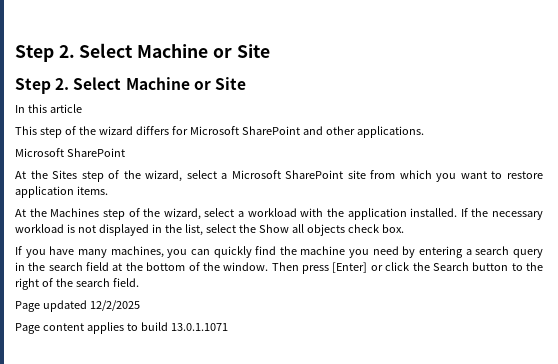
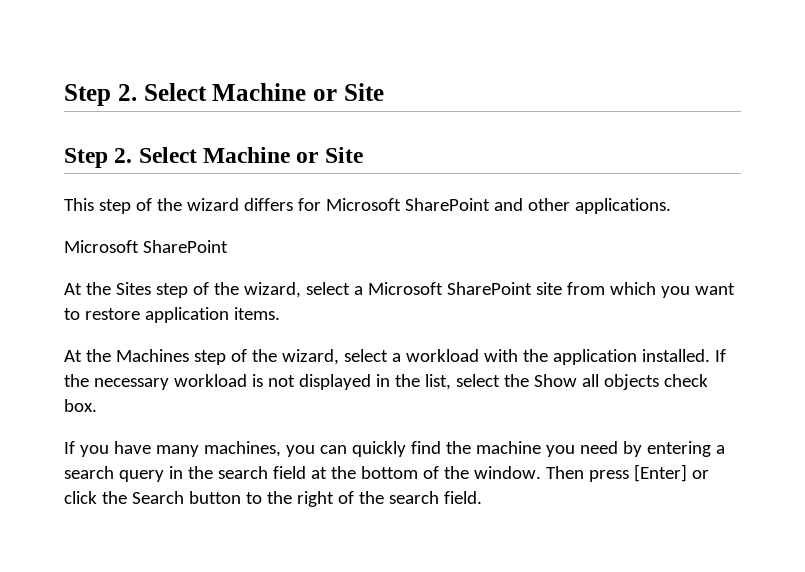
[15,104,82,113] // In this article -> (363, 155) none
[15,300,140,312] [15,322,228,334] // Page updated 12/2/2025 // Page content applies to build 13.0.1.1071 -> (482, 497) none

